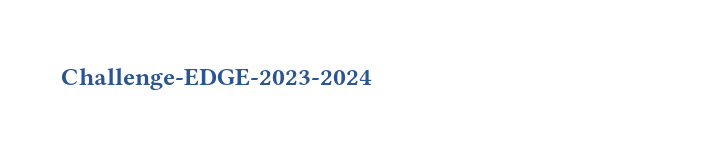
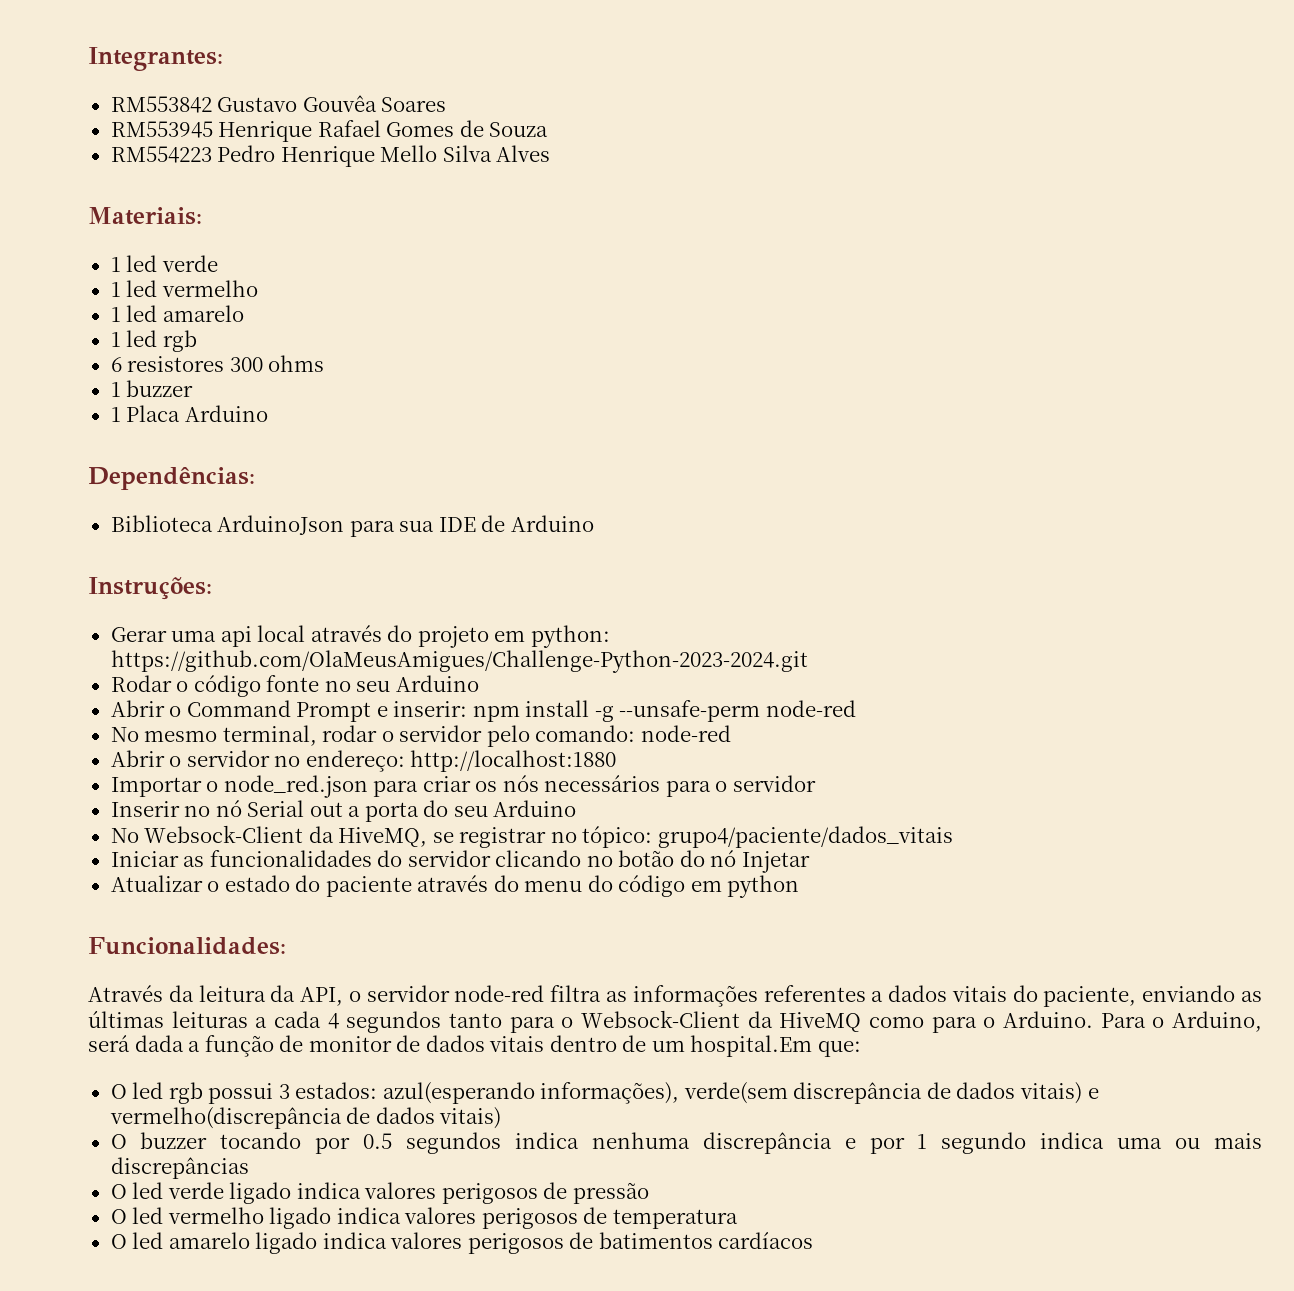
[61,68,372,90] Challenge-EDGE-2023-2024 -> [88,47,223,71] [110,95,447,113] [110,120,549,142] [110,145,551,167] [88,207,202,225] [110,255,218,272] [110,280,258,297] [110,305,244,322] [110,330,197,352] [110,355,325,372] [110,380,194,397] [110,405,268,422] [88,467,255,490] [110,515,594,537] [88,577,212,600] [110,625,610,648] [110,650,808,673] [110,675,479,697] [110,700,856,722] [110,725,731,747] [110,750,617,772] [110,775,816,798] [110,800,577,822] [110,825,953,848] [110,850,810,873] [110,875,800,898] [88,937,286,955] [88,985,1263,1007] [88,1010,1262,1033] [88,1035,861,1057] [110,1082,1099,1104] [109,1107,502,1129] [110,1132,1263,1154] [110,1157,249,1179] [110,1182,649,1204] [110,1207,738,1229] [110,1232,814,1254] Integrantes: // RM553842 Gustavo Gouvêa Soares // RM553945 Henrique Rafael Gomes de Souza // RM554223 Pedro Henrique Mello Silva Alves // Materiais: // 1 led verde // 1 led vermelho // 1 led amarelo // 1 led rgb // 6 resistores 300 ohms // 1 buzzer // 1 Placa Arduino // Dependências: // Biblioteca ArduinoJson para sua IDE de Arduino // Instruções: // Gerar uma api local através do projeto em python: https://github.com/OlaMeusAmigues/Challenge-Python-2023-2024.git // Rodar o código fonte no seu Arduino // Abrir o Command Prompt e inserir: npm install -g --unsafe-perm node-red // No mesmo terminal, rodar o servidor pelo comando: node-red // Abrir o servidor no endereço: http://localhost:1880 // Importar o node_red.json para criar os nós necessários para o servidor // Inserir no nó Serial out a porta do seu Arduino // No Websock-Client da HiveMQ, se registrar no tópico: grupo4/paciente/dados_vitais // Iniciar as funcionalidades do servidor clicando no botão do nó Injetar // Atualizar o estado do paciente através do menu do código em python // Funcionalidades: // Através da leitura da API, o servidor node-red filtra as informações referentes a dados vitais do paciente, enviando as últimas leituras a cada 4 segundos tanto para o Websock-Client da HiveMQ como para o Arduino. Para o Arduino, será dada a função de monitor de dados vitais dentro de um hospital.Em que: // O led rgb possui 3 estados: azul(esperando informações), verde(sem discrepância de dados vitais) e vermelho(discrepância de dados vitais) // O buzzer tocando por 0.5 segundos indica nenhuma discrepância e por 1 segundo indica uma ou mais discrepâncias // O led verde ligado indica valores perigosos de pressão // O led vermelho ligado indica valores perigosos de temperatura // O led amarelo ligado indica valores perigosos de batimentos cardíacos

